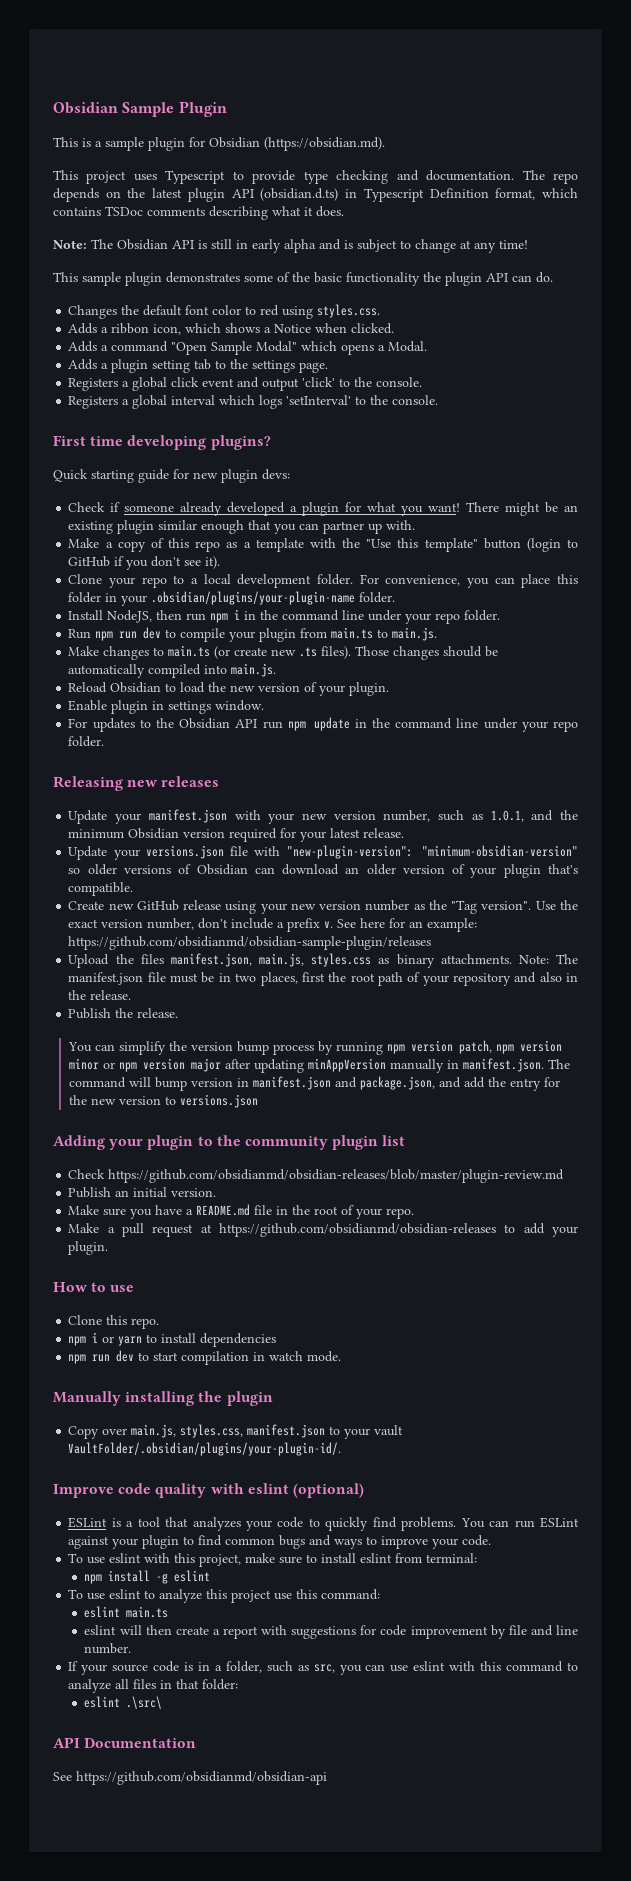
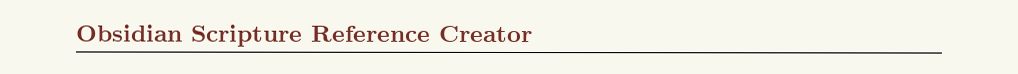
[53,101,227,117] [53,137,385,151] [53,170,578,184] [53,188,578,202] [53,206,344,220] [53,239,528,253] [53,272,553,286] [68,304,381,319] [68,323,395,335] [68,341,428,355] [68,359,329,373] [68,377,423,391] [68,395,439,409] [53,435,271,450] [53,469,290,483] [68,502,579,516] [68,520,416,534] [68,538,579,552] [68,556,221,570] [68,574,578,588] [68,591,396,606] [68,609,501,624] [68,627,438,642] [68,645,499,660] [68,663,277,678] [68,682,390,696] [68,700,265,714] [68,717,578,732] [68,736,105,747] [53,776,220,791] [68,809,579,824] [68,828,405,842] [68,845,578,860] [68,864,578,878] [68,882,134,896] [68,900,579,914] [68,918,478,932] [68,936,432,950] [68,953,579,968] [68,972,579,986] [68,990,132,1000] [68,1008,179,1019] [68,1040,563,1055] [69,1058,571,1073] [69,1076,561,1091] [69,1094,259,1108] [53,1135,406,1150] [68,1169,565,1183] [68,1187,217,1198] [68,1204,415,1219] [68,1223,578,1237] [68,1241,109,1255] [53,1282,135,1292] [68,1315,160,1329] [68,1332,277,1347] [68,1350,342,1365] [53,1391,273,1406] [68,1424,404,1439] [68,1442,342,1456] [53,1483,364,1498] [68,1517,579,1531] [68,1535,492,1549] [68,1553,478,1567] [84,1570,211,1584] [68,1589,381,1603] [84,1606,169,1618] [84,1625,578,1639] [84,1643,132,1654] [68,1661,578,1675] [68,1679,239,1693] [84,1696,163,1709] [53,1737,197,1748] [53,1771,327,1785] Obsidian Sample Plugin // This is a sample plugin for Obsidian (https://obsidian.md). // This project uses Typescript to provide type checking and documentation. The repo depends on the latest plugin API (obsidian.d.ts) in Typescript Definition format, which contains TSDoc comments describing what it does. // Note: The Obsidian API is still in early alpha and is subject to change at any time! // This sample plugin demonstrates some of the basic functionality the plugin API can do. // Changes the default font color to red using styles.css. // Adds a ribbon icon, which shows a Notice when clicked. // Adds a command "Open Sample Modal" which opens a Modal. // Adds a plugin setting tab to the settings page. // Registers a global click event and output 'click' to the console. // Registers a global interval which logs 'setInterval' to the console. // First time developing plugins? // Quick starting guide for new plugin devs: // Check if someone already developed a plugin for what you want! There might be an existing plugin similar enough that you can partner up with. // Make a copy of this repo as a template with the "Use this template" button (login to GitHub if you don't see it). // Clone your repo to a local development folder. For convenience, you can place this folder in your .obsidian/plugins/your-plugin-name folder. // Install NodeJS, then run npm i in the command line under your repo folder. // Run npm run dev to compile your plugin from main.ts to main.js. // Make changes to main.ts (or create new .ts files). Those changes should be automatically compiled into main.js. // Reload Obsidian to load the new version of your plugin. // Enable plugin in settings window. // For updates to the Obsidian API run npm update in the command line under your repo folder. // Releasing new releases // Update your manifest.json with your new version number, such as 1.0.1, and the minimum Obsidian version required for your latest release. // Update your versions.json file with "new-plugin-version": "minimum-obsidian-version" so older versions of Obsidian can download an older version of your plugin that's compatible. // Create new GitHub release using your new version number as the "Tag version". Use the exact version number, don't include a prefix v. See here for an example: https://github.com/obsidianmd/obsidian-sample-plugin/releases // Upload the files manifest.json, main.js, styles.css as binary attachments. Note: The manifest.json file must be in two places, first the root path of your repository and also in the release. // Publish the release. // You can simplify the version bump process by running npm version patch, npm version minor or npm version major after updating minAppVersion manually in manifest.json. The command will bump version in manifest.json and package.json, and add the entry for the new version to versions.json // Adding your plugin to the community plugin list // Check https://github.com/obsidianmd/obsidian-releases/blob/master/plugin-review.md // Publish an initial version. // Make sure you have a README.md file in the root of your repo. // Make a pull request at https://github.com/obsidianmd/obsidian-releases to add your plugin. // How to use // Clone this repo. // npm i or yarn to install dependencies // npm run dev to start compilation in watch mode. // Manually installing the plugin // Copy over main.js, styles.css, manifest.json to your vault VaultFolder/.obsidian/plugins/your-plugin-id/. // Improve code quality with eslint (optional) // ESLint is a tool that analyzes your code to quickly find problems. You can run ESLint against your plugin to find common bugs and ways to improve your code. // To use eslint with this project, make sure to install eslint from terminal: // npm install -g eslint // To use eslint to analyze this project use this command: // eslint main.ts // eslint will then create a report with suggestions for code improvement by file and line number. // If your source code is in a folder, such as src, you can use eslint with this command to analyze all files in that folder: // eslint .\src\ // API Documentation // See https://github.com/obsidianmd/obsidian-api -> [75,24,533,47] Obsidian Scripture Reference Creator

